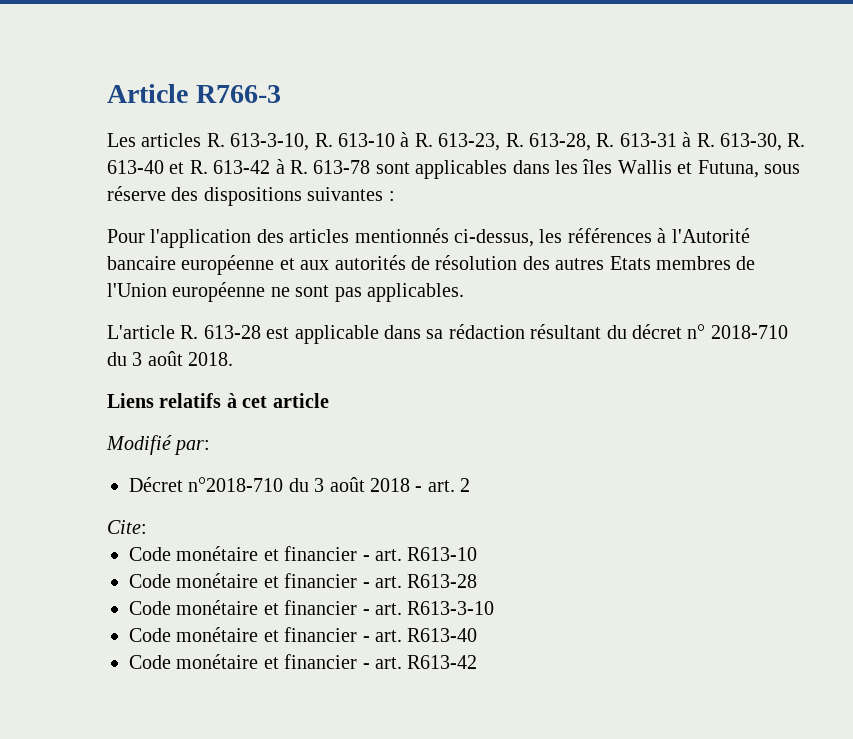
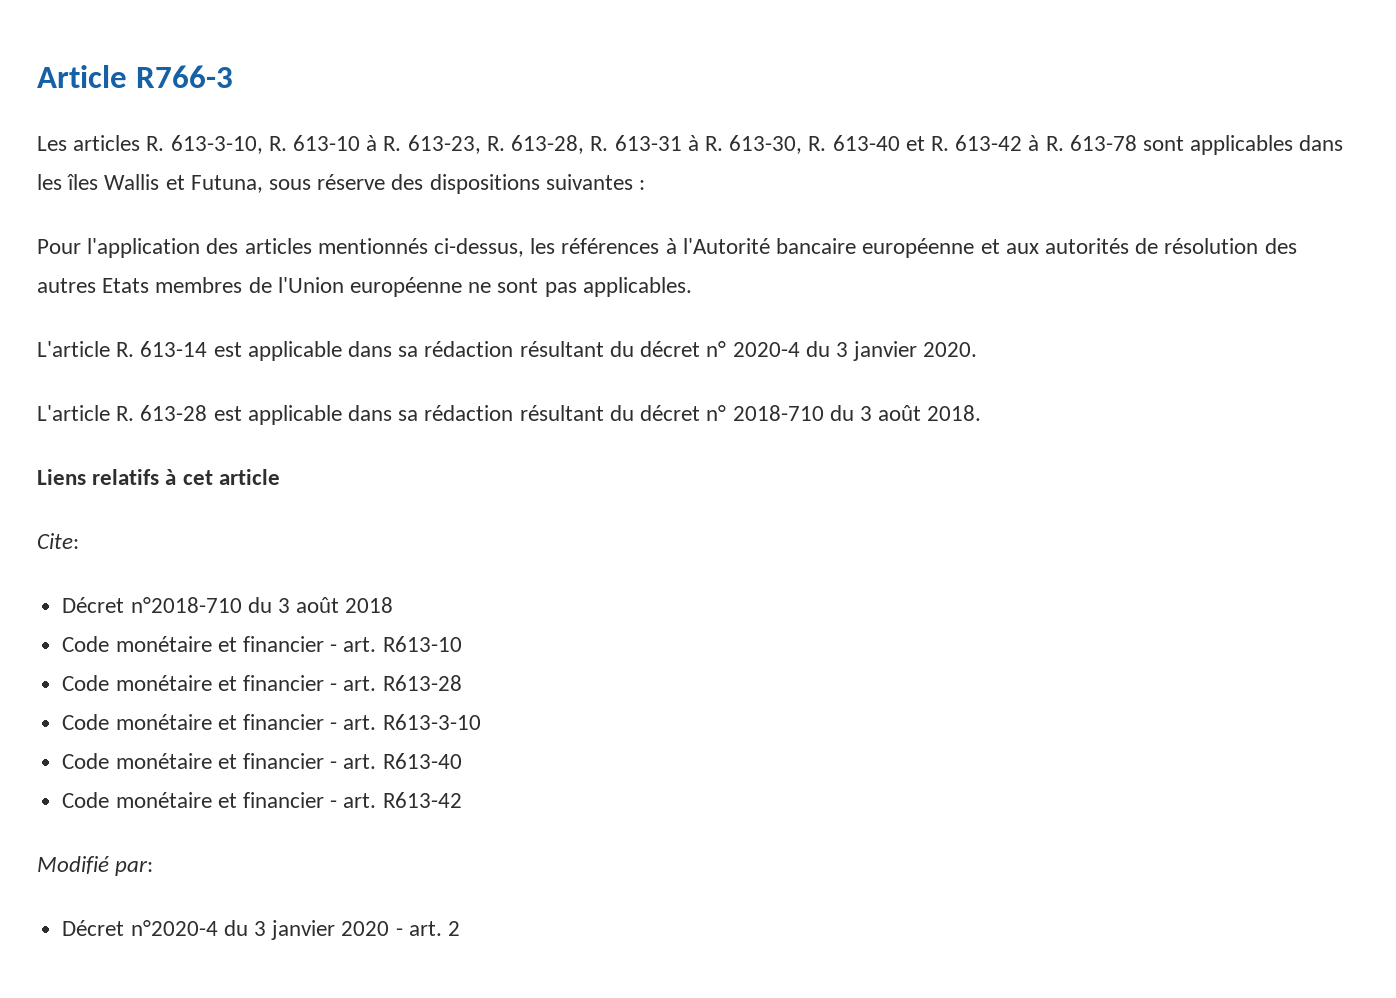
(464, 292) none -> [37,341,978,361] // L'article R. 613-14 est applicable dans sa rédaction résultant du décret n° 2020-4 du 3 janvier 2020.
[106,435,211,455] Modifié par: -> [37,533,79,549] Cite:
[415,478,471,492] [107,520,147,534] - art. 2 // Cite: -> (394, 605) none
(478, 662) none -> [37,856,154,876] [62,920,460,940] // Modifié par: // Décret n°2020-4 du 3 janvier 2020 - art. 2

